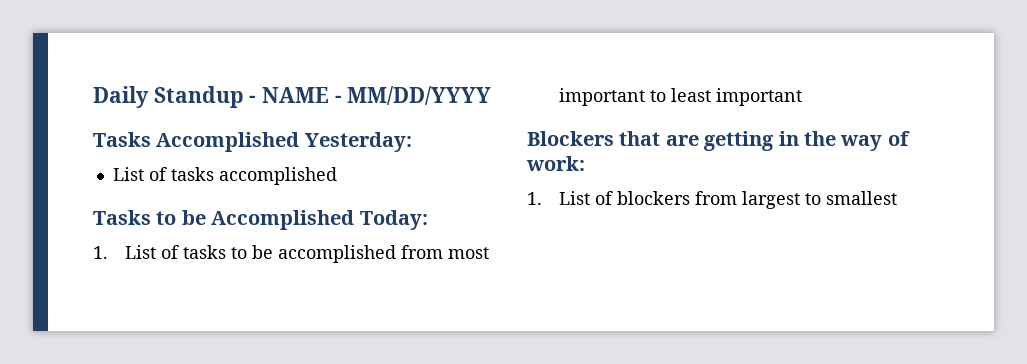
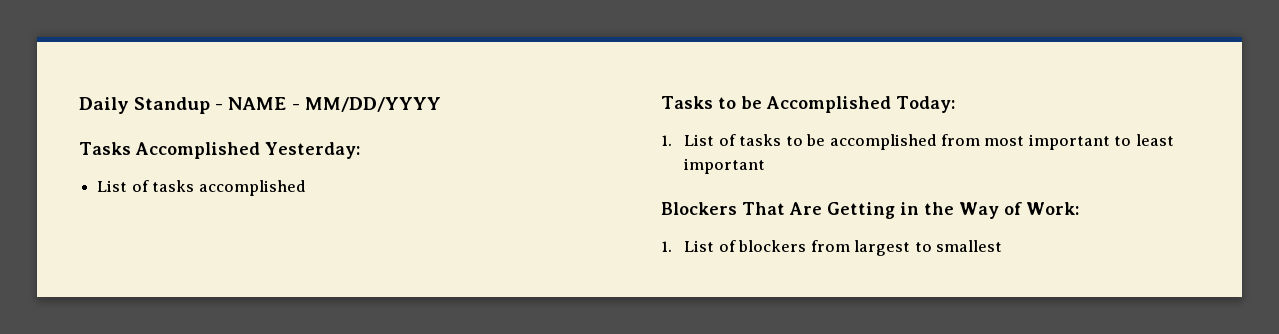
[619,131,910,151] [526,156,585,171] that are getting in the way of work: -> [742,202,1079,219] That Are Getting in the Way of Work:

